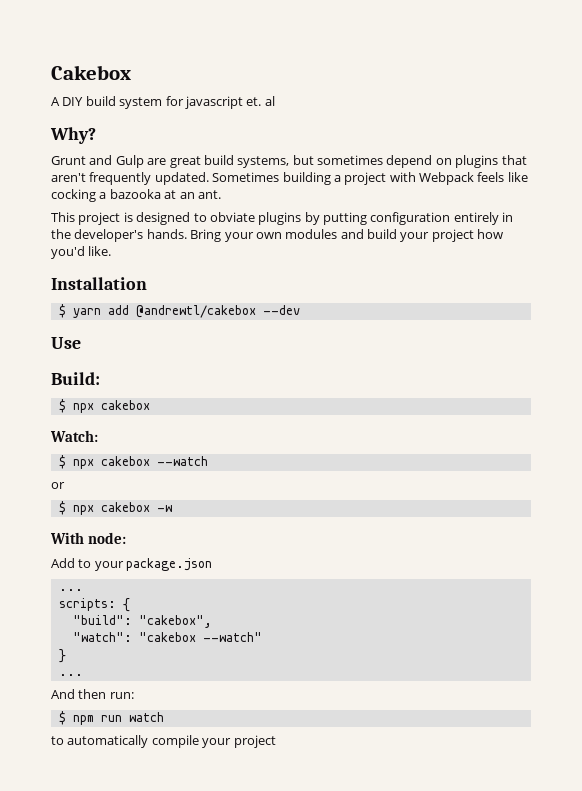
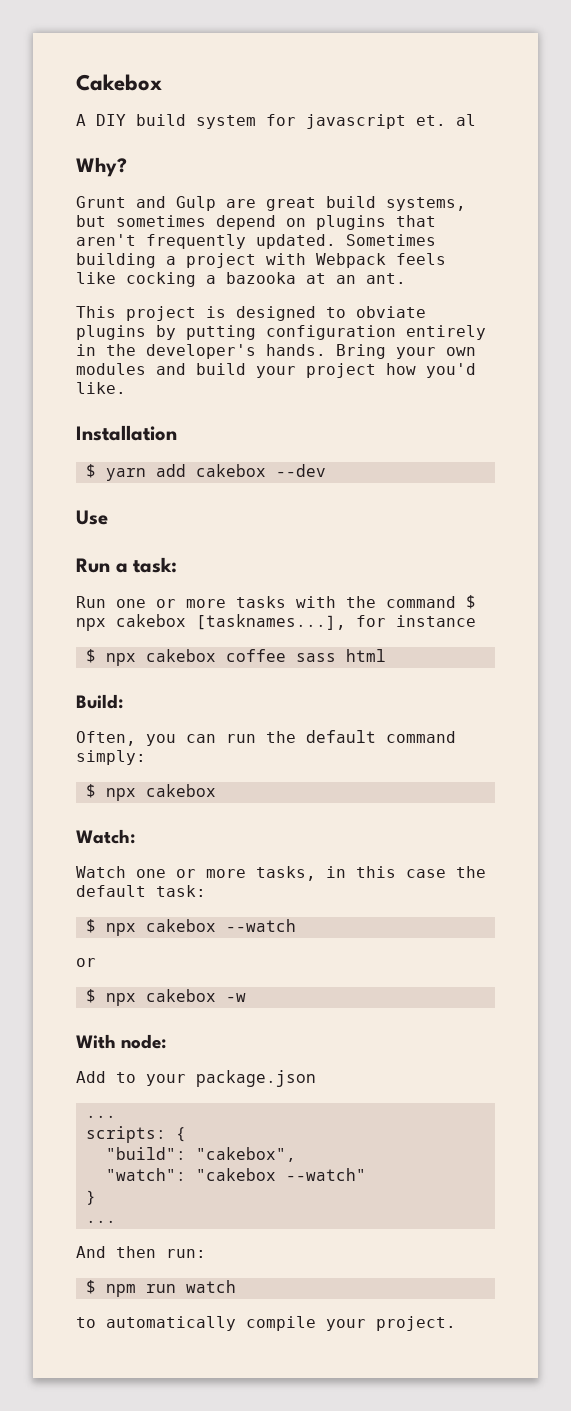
[135,305,256,318] @andrewtl/cakebox -> [195,464,266,477] cakebox
[51,372,100,385] [58,399,150,413] [50,430,98,442] Build: // $ npx cakebox // Watch: -> [76,557,178,573] [76,595,476,609] [76,614,476,631] [85,649,386,666] [76,694,123,709] [76,730,456,746] [76,750,146,765] [85,784,216,801] [76,829,135,844] [76,866,486,881] [76,885,206,897] Run a task: // Run one or more tasks with the command $ npx cakebox [tasknames...], for instance // $ npx cakebox coffee sass html // Build: // Often, you can run the default command simply: // $ npx cakebox // Watch: // Watch one or more tasks, in this case the default task:
[233,735,276,748] project -> [376,1316,456,1331] project.

